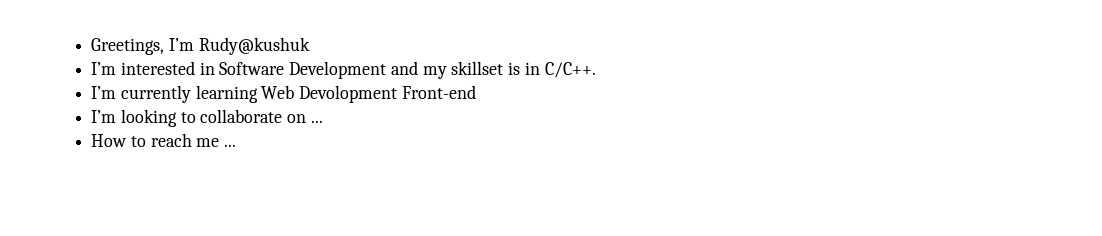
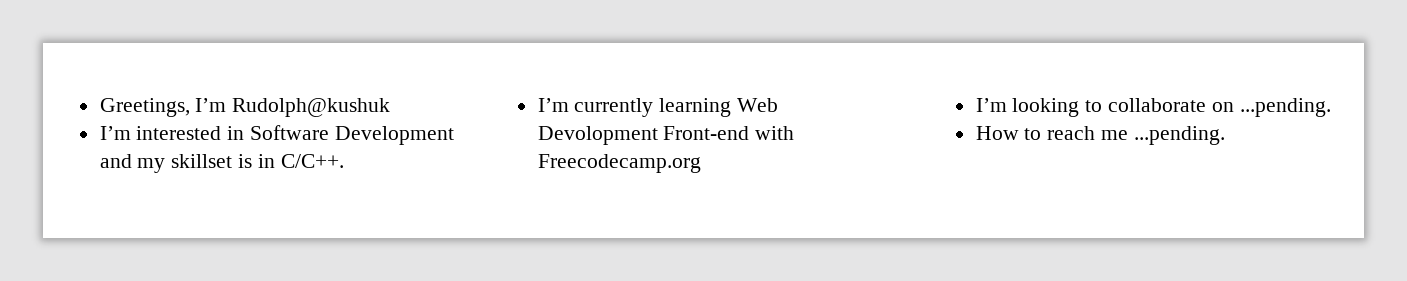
[198,37,310,55] Rudy@kushuk -> [232,98,391,117] Rudolph@kushuk
(476, 92) none -> [755,126,795,140] [537,154,701,173] with Freecodecamp.org
[310,120,323,123] ... -> [1239,98,1331,117] ...pending.
[224,144,237,147] ... -> [1133,126,1225,145] ...pending.

